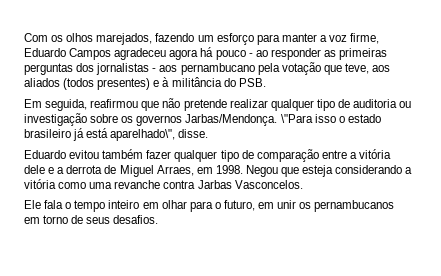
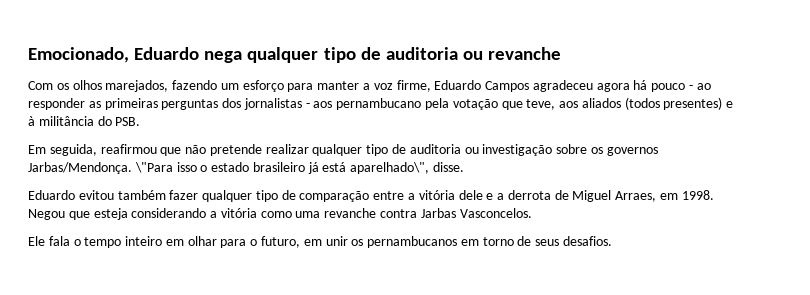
(24, 37) none -> [28,47,562,63] Emocionado, Eduardo nega qualquer tipo de auditoria ou revanche //

